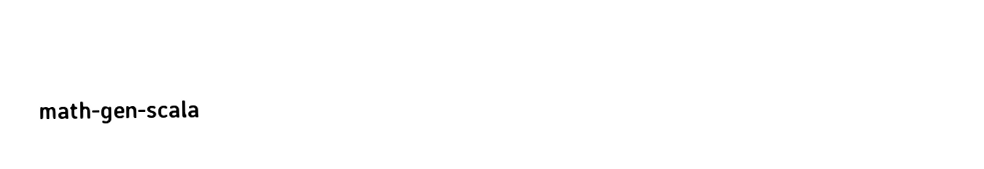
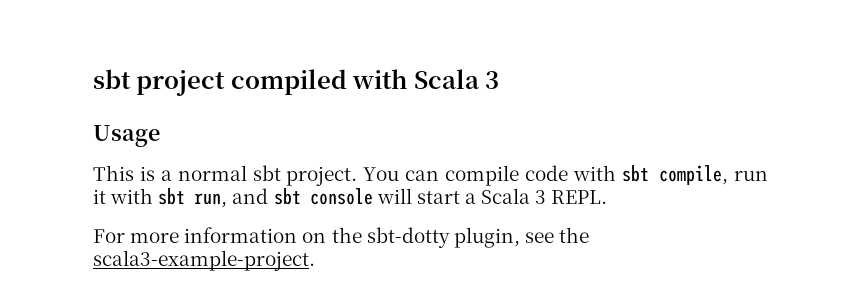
[39,100,200,125] math-gen-scala -> [93,69,500,96] [93,125,160,147] [93,165,768,186] [93,188,608,208] [93,227,590,248] [93,250,315,271] sbt project compiled with Scala 3 // Usage // This is a normal sbt project. You can compile code with sbt compile, run it with sbt run, and sbt console will start a Scala 3 REPL. // For more information on the sbt-dotty plugin, see the scala3-example-project.

